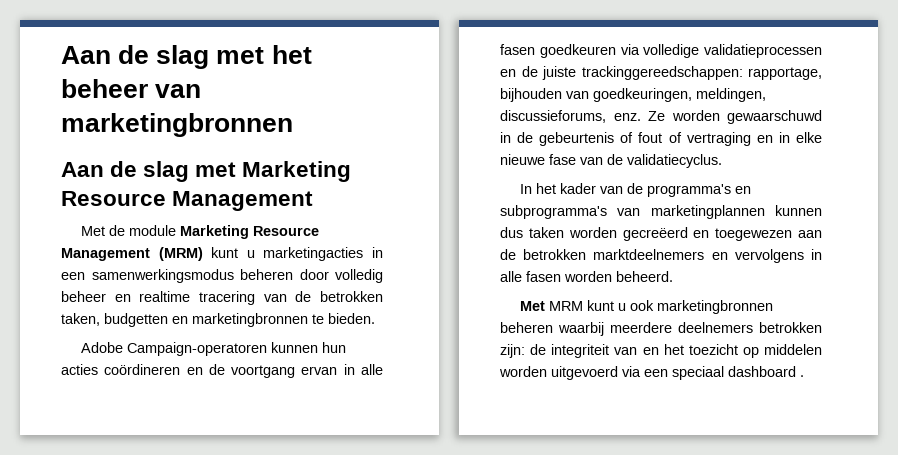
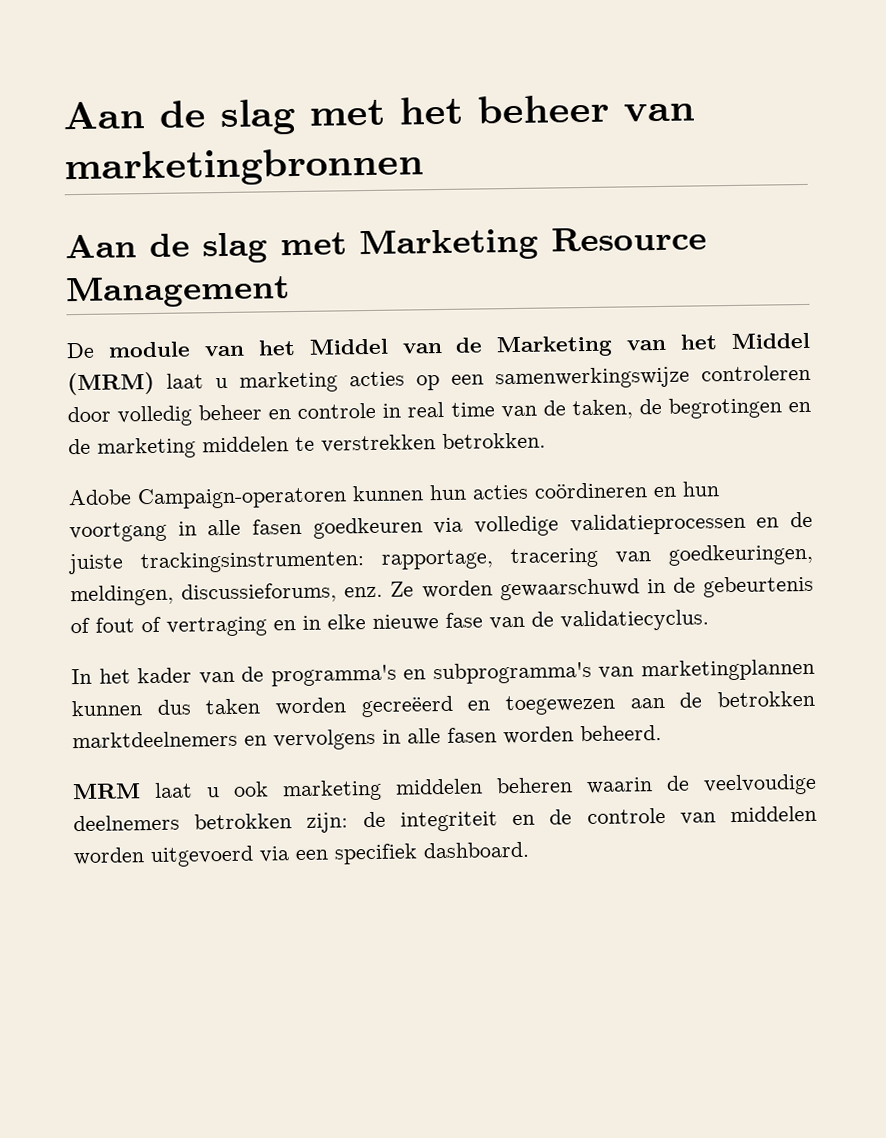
[80,225,319,239] [61,247,383,261] [61,269,383,283] [61,291,383,305] [61,313,375,327] Met de module Marketing Resource Management (MRM) kunt u marketingacties in een samenwerkingsmodus beheren door volledig beheer en realtime tracering van de betrokken taken, budgetten en marketingbronnen te bieden. -> [66,332,810,359] [67,364,811,396] [67,397,812,427] [68,432,546,459] De module van het Middel van de Marketing van het Middel (MRM) laat u marketing acties op een samenwerkingswijze controleren door volledig beheer en controle in real time van de taken, de begrotingen en de marketing middelen te verstrekken betrokken.
[208,364,338,378] de voortgang ervan -> [682,481,720,497] [69,521,167,543] hun voortgang
[581,66,822,80] [500,88,562,102] trackinggereedschappen: rapportage, bijhouden -> [140,547,598,574] trackingsinstrumenten: rapportage, tracering
[519,300,773,314] [500,322,672,336] Met MRM kunt u ook marketingbronnen beheren waarbij meerdere -> [72,773,817,802] MRM laat u ook marketing middelen beheren waarin de veelvoudige
[614,344,759,358] van en het toezicht op -> [512,807,716,826] en de controle van
[672,366,804,380] speciaal dashboard . -> [334,841,529,865] specifiek dashboard.

